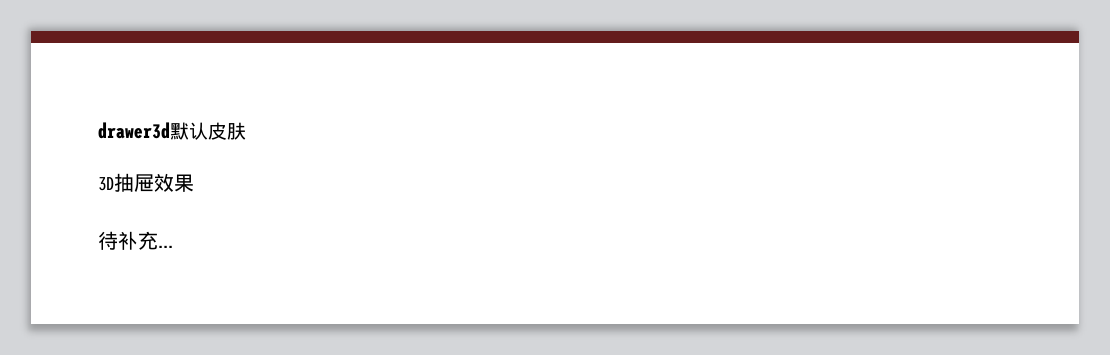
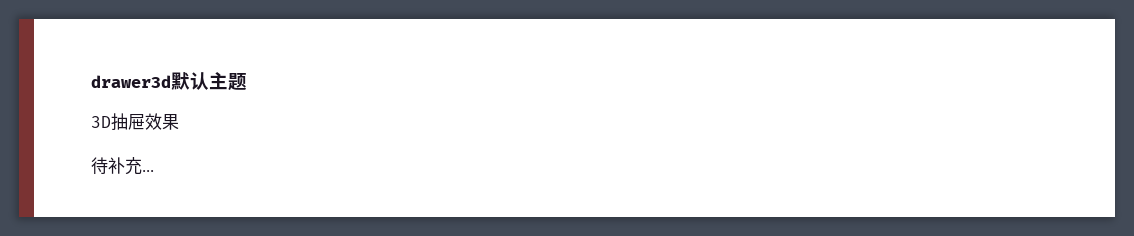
[208,122,246,140] 皮肤 -> [209,72,247,91] 主题

